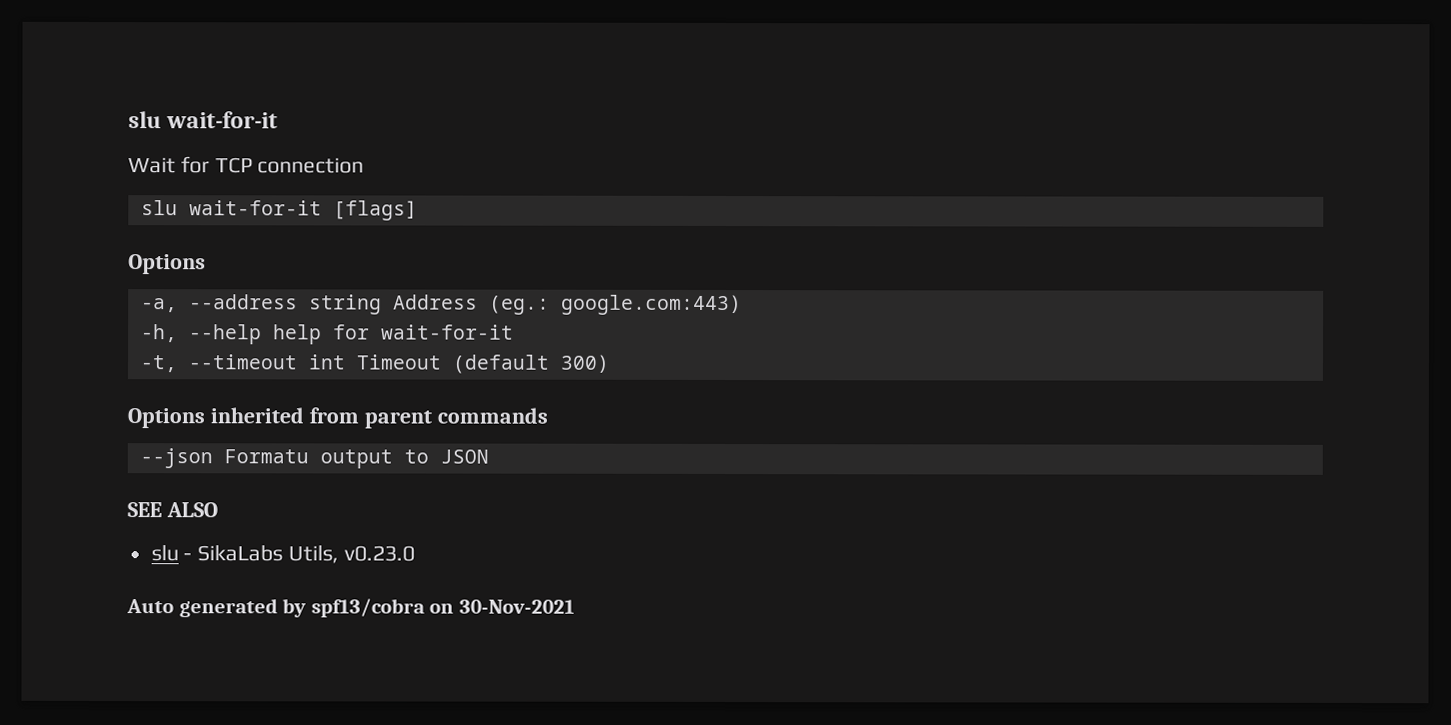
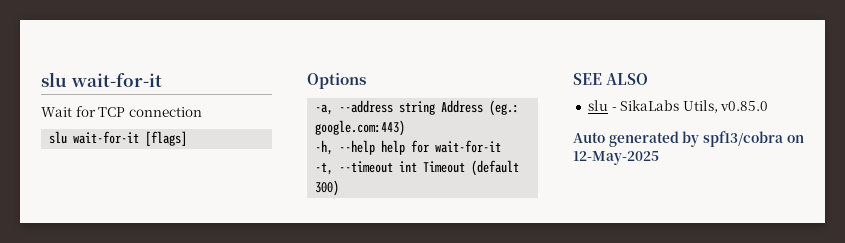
[127,407,548,429] [139,448,489,469] // Options inherited from parent commands // --json Formatu output to JSON -> (340, 188) none
[343,545,415,562] v0.23.0 -> [720,101,769,111] v0.85.0
[458,599,575,614] 30-Nov-2021 -> [573,151,659,165] 12-May-2025

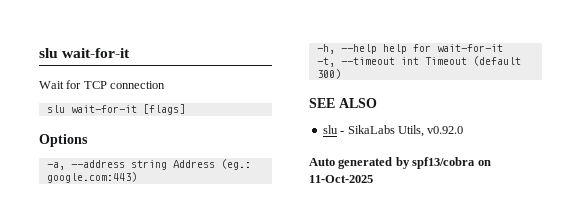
[720,101,769,111] v0.85.0 -> [427,126,464,134] v0.92.0
[573,151,659,165] 12-May-2025 -> [309,175,373,183] 11-Oct-2025

